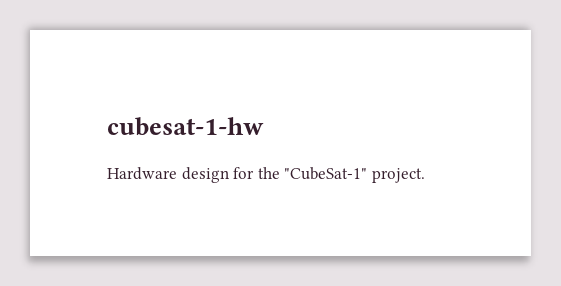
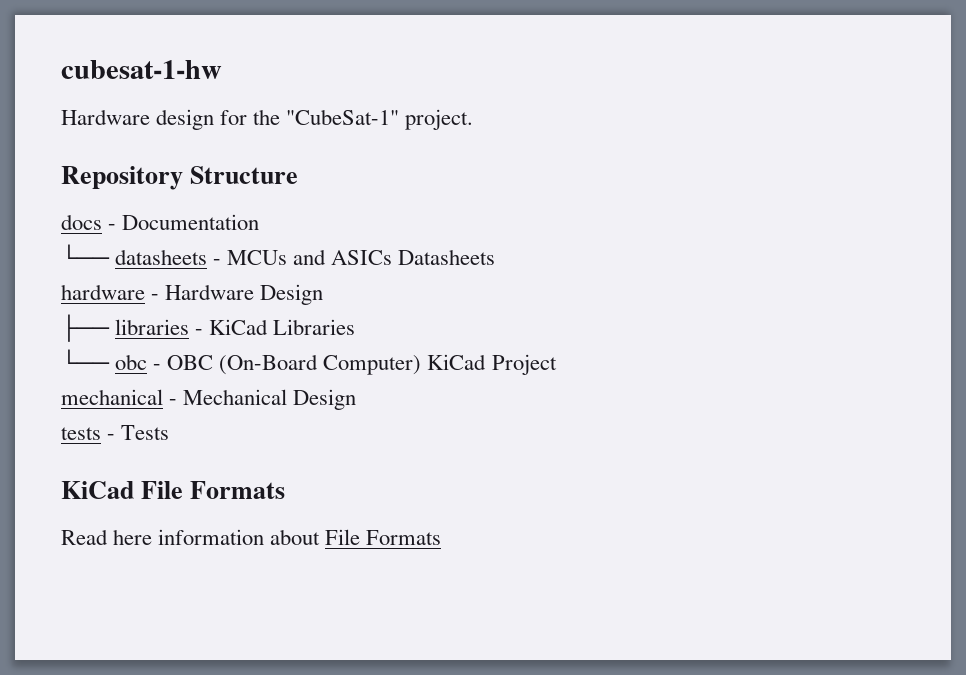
(425, 175) none -> [61,166,299,190] [61,214,260,230] [61,244,496,265] [61,284,324,305] [61,314,356,342] [61,349,557,375] [61,389,357,410] [61,425,170,440] [61,481,286,499] [61,529,442,545] // Repository Structure // docs - Documentation // └── datasheets - MCUs and ASICs Datasheets // hardware - Hardware Design // ├── libraries - KiCad Libraries // └── obc - OBC (On-Board Computer) KiCad Project // mechanical - Mechanical Design // tests - Tests // KiCad File Formats // Read here information about File Formats

